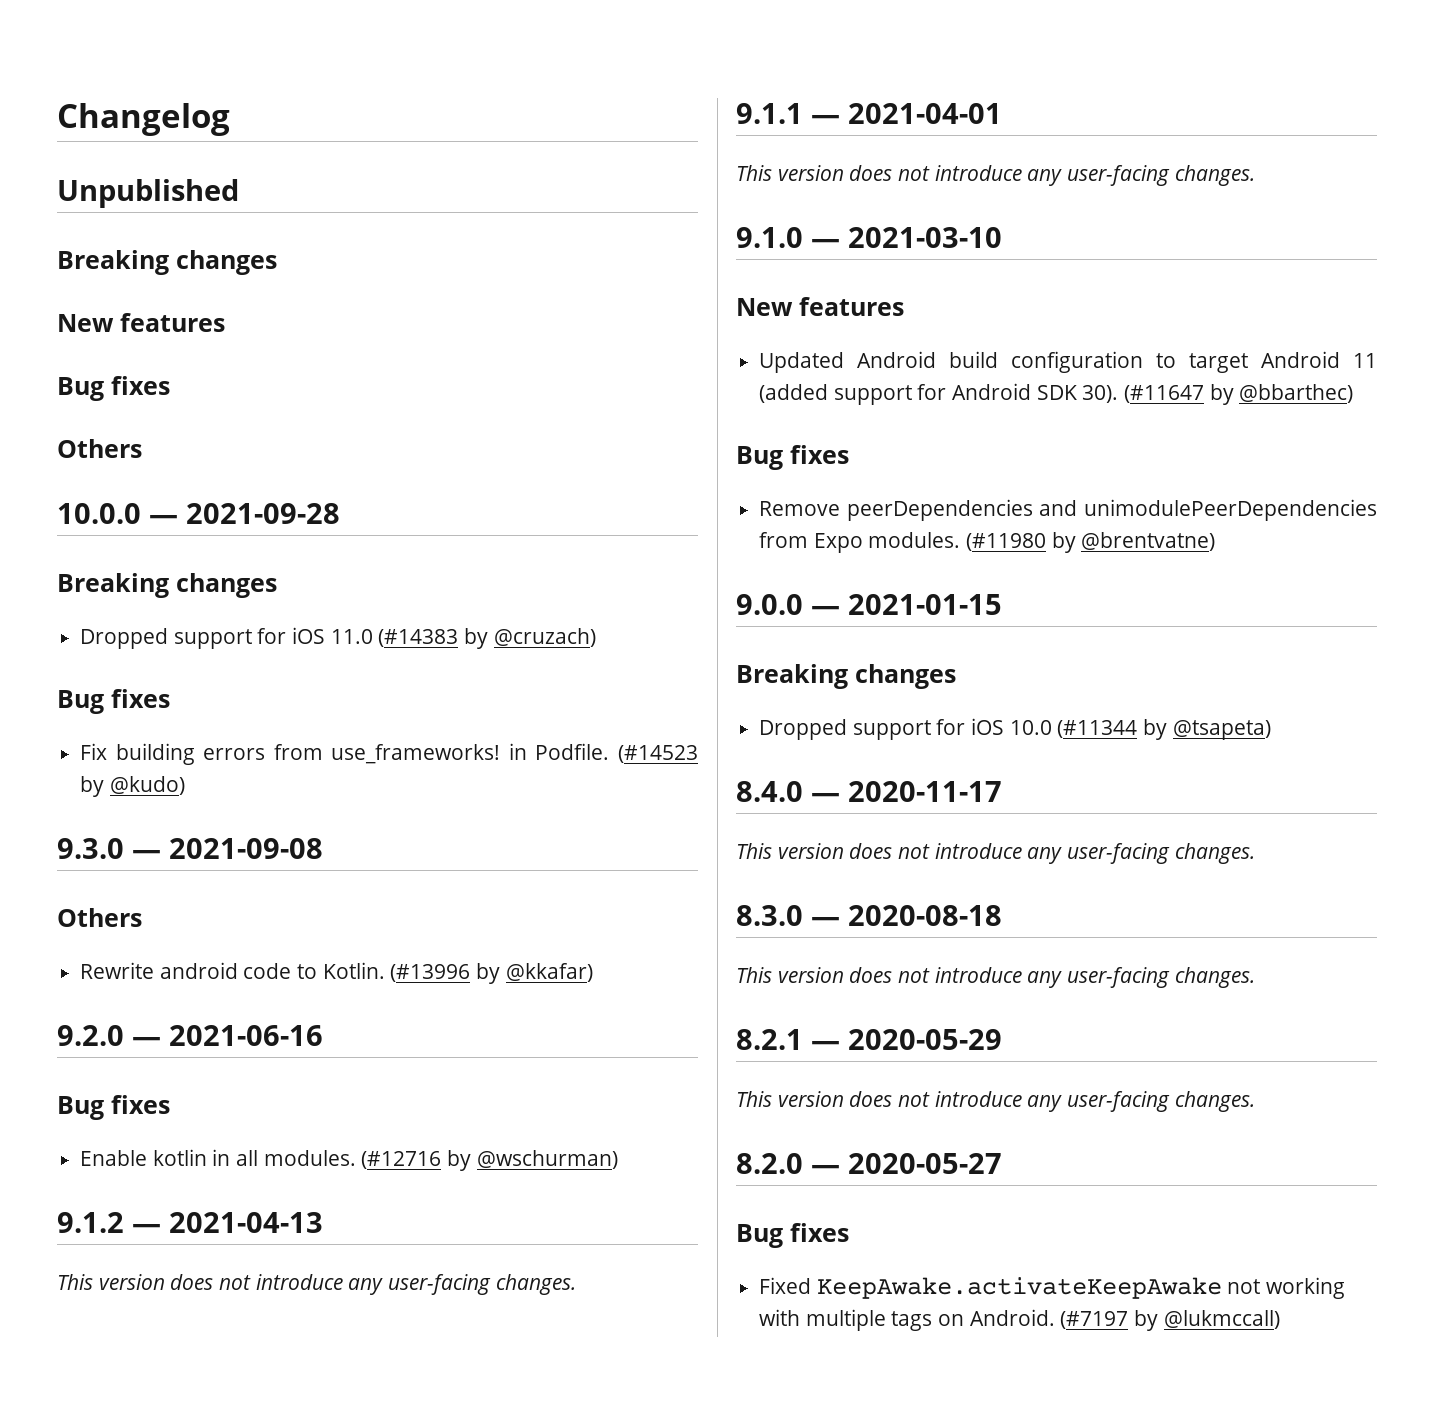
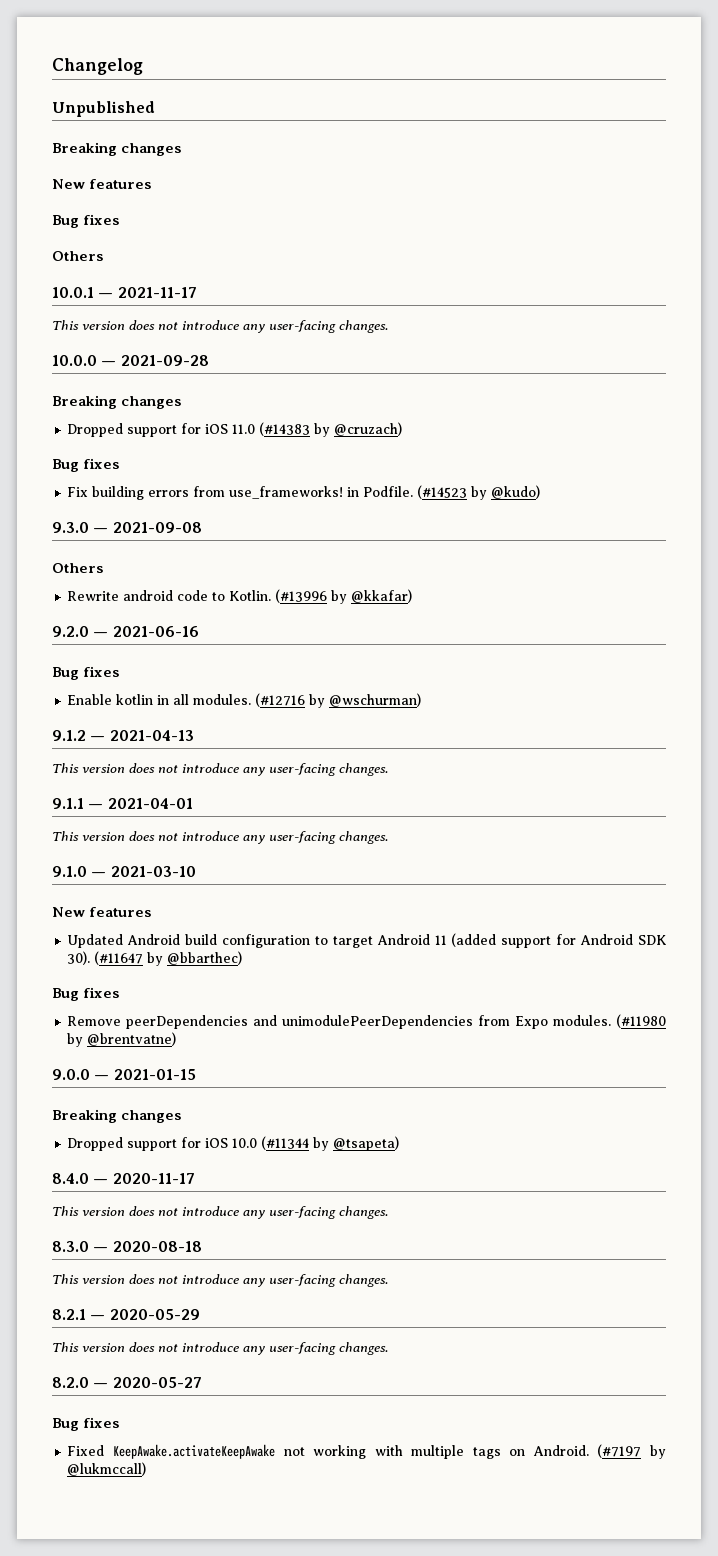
(142, 448) none -> [52,287,197,298] [52,320,388,333] // 10.0.1 — 2021-11-17 // This version does not introduce any user-facing changes.

